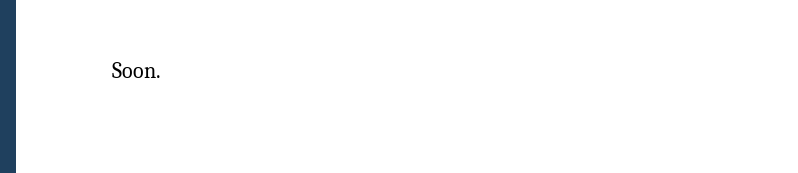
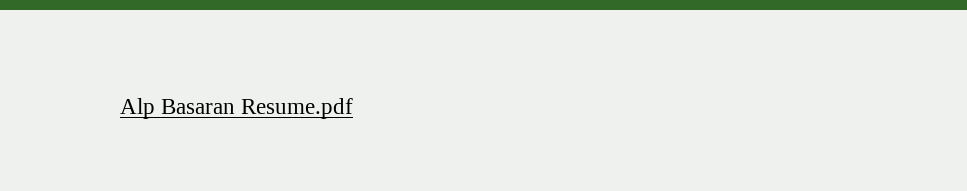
[112,62,161,78] Soon. -> [120,98,354,119] Alp Basaran Resume.pdf

